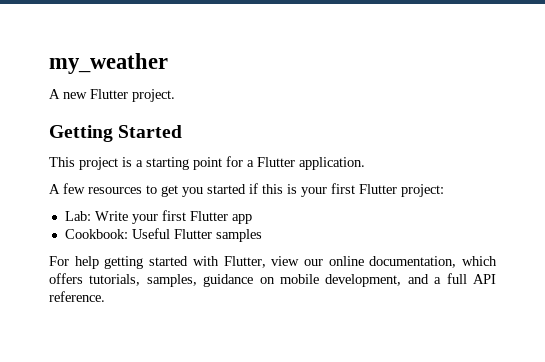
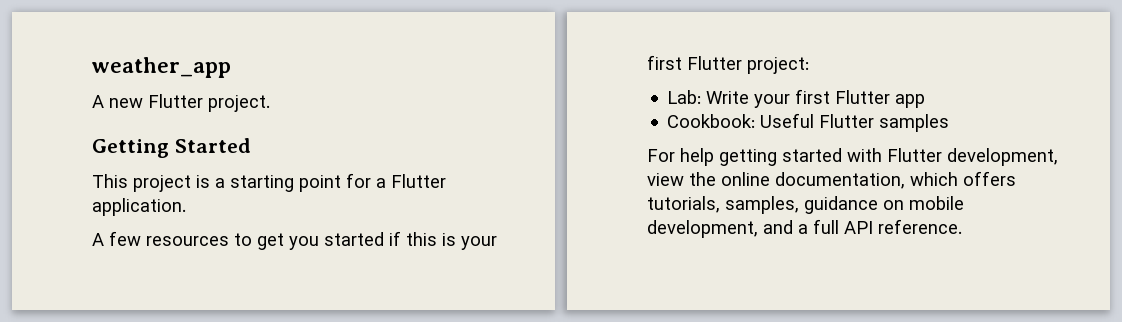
[49,53,168,74] my_weather -> [92,57,231,78] weather_app
[223,256,323,268] Flutter, view our -> [887,148,1058,166] [647,172,716,186] Flutter development, view the

